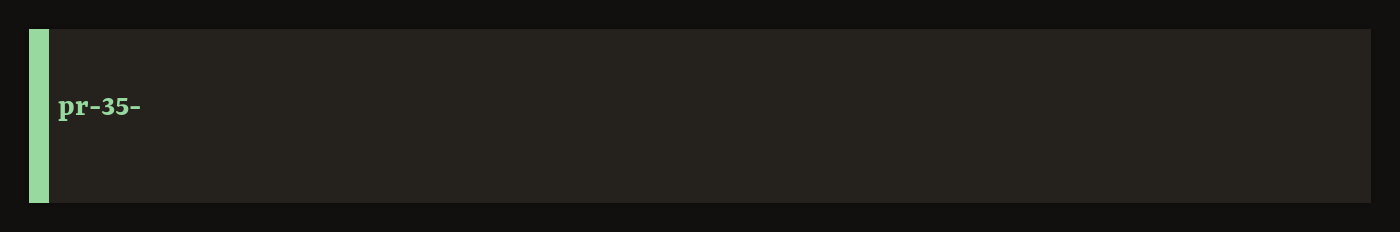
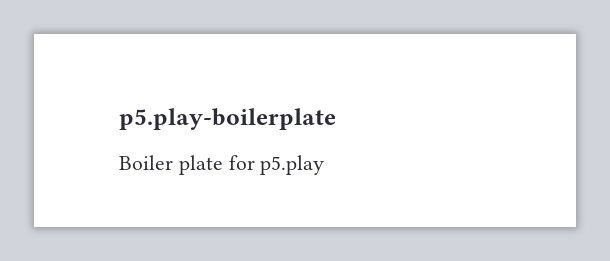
[58,98,141,121] pr-35- -> [119,108,336,130] [119,155,325,175] p5.play-boilerplate // Boiler plate for p5.play

